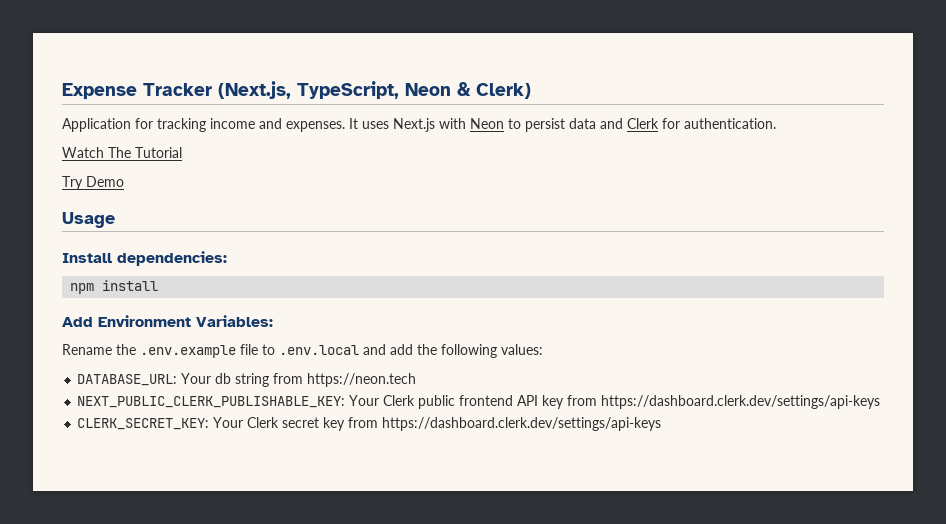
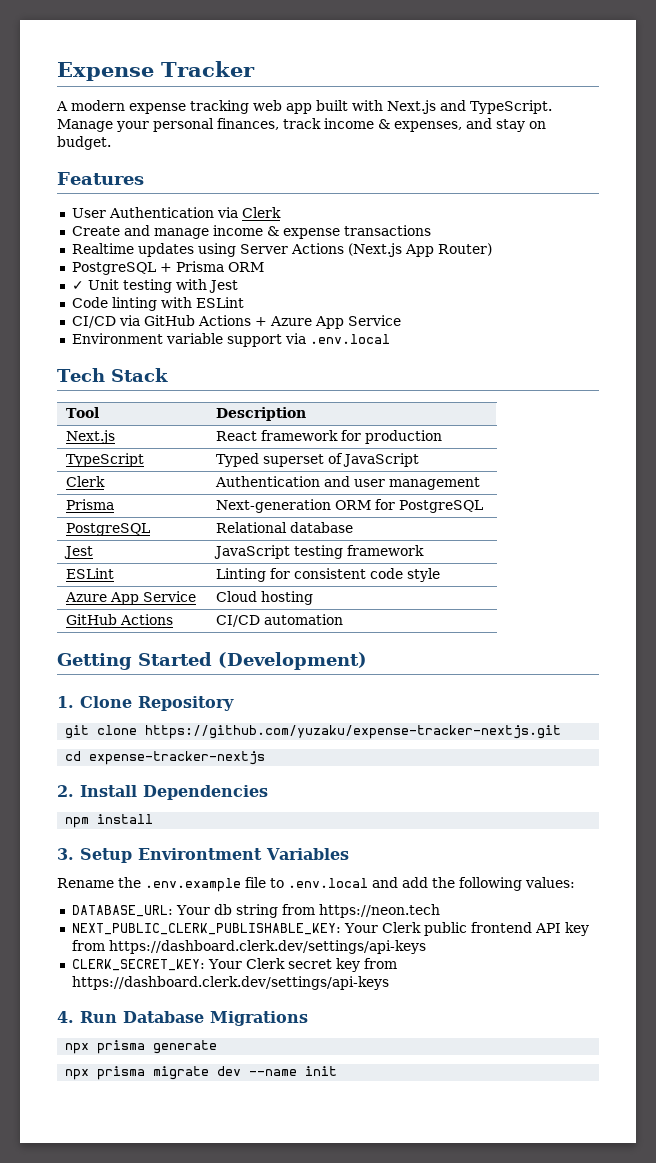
[218,81,531,99] [62,118,776,132] [62,147,182,158] [62,176,124,190] [62,212,115,228] [62,251,227,266] [70,280,159,294] [62,315,273,327] (Next.js, TypeScript, Neon & Clerk) // Application for tracking income and expenses. It uses Next.js with Neon to persist data and Clerk for authentication. // Watch The Tutorial // Try Demo // Usage // Install dependencies: // npm install // Add Environment Variables: -> [56,100,552,114] [57,118,546,132] [57,136,111,150] [57,172,144,185] [71,207,281,218] [71,225,431,239] [71,243,492,257] [71,261,264,275] [71,279,238,293] [71,297,244,311] [71,315,401,329] [71,333,390,347] [57,368,168,382] [66,407,100,418] [216,407,307,421] [66,430,116,444] [216,430,443,444] [66,453,145,467] [216,453,420,467] [66,476,106,487] [215,476,481,490] [66,499,115,510] [216,499,484,513] [66,523,151,536] [216,522,354,533] [64,546,94,559] [214,545,425,559] [66,568,115,579] [216,568,441,582] [65,591,197,605] [216,591,314,605] [66,614,174,625] [216,614,344,627] [57,652,367,670] [57,696,234,711] [65,725,562,739] [65,751,266,765] [57,785,268,800] [65,814,154,828] [57,848,349,863] // A modern expense tracking web app built with Next.js and TypeScript. Manage your personal finances, track income & expenses, and stay on budget. // Features // User Authentication via Clerk // Create and manage income & expense transactions // Realtime updates using Server Actions (Next.js App Router) // PostgreSQL + Prisma ORM // ✓ Unit testing with Jest // Code linting with ESLint // CI/CD via GitHub Actions + Azure App Service // Environment variable support via .env.local // Tech Stack // Tool | Description // Next.js | React framework for production // TypeScript | Typed superset of JavaScript // Clerk | Authentication and user management // Prisma | Next-generation ORM for PostgreSQL // PostgreSQL | Relational database // Jest | JavaScript testing framework // ESLint | Linting for consistent code style // Azure App Service | Cloud hosting // GitHub Actions | CI/CD automation // Getting Started (Development) // 1. Clone Repository // git clone https://github.com/yuzaku/expense-tracker-nextjs.git // cd expense-tracker-nextjs // 2. Install Dependencies // npm install // 3. Setup Environtment Variables
(662, 424) none -> [57,1011,308,1026] [65,1040,218,1054] [65,1066,338,1080] // 4. Run Database Migrations // npx prisma generate // npx prisma migrate dev --name init

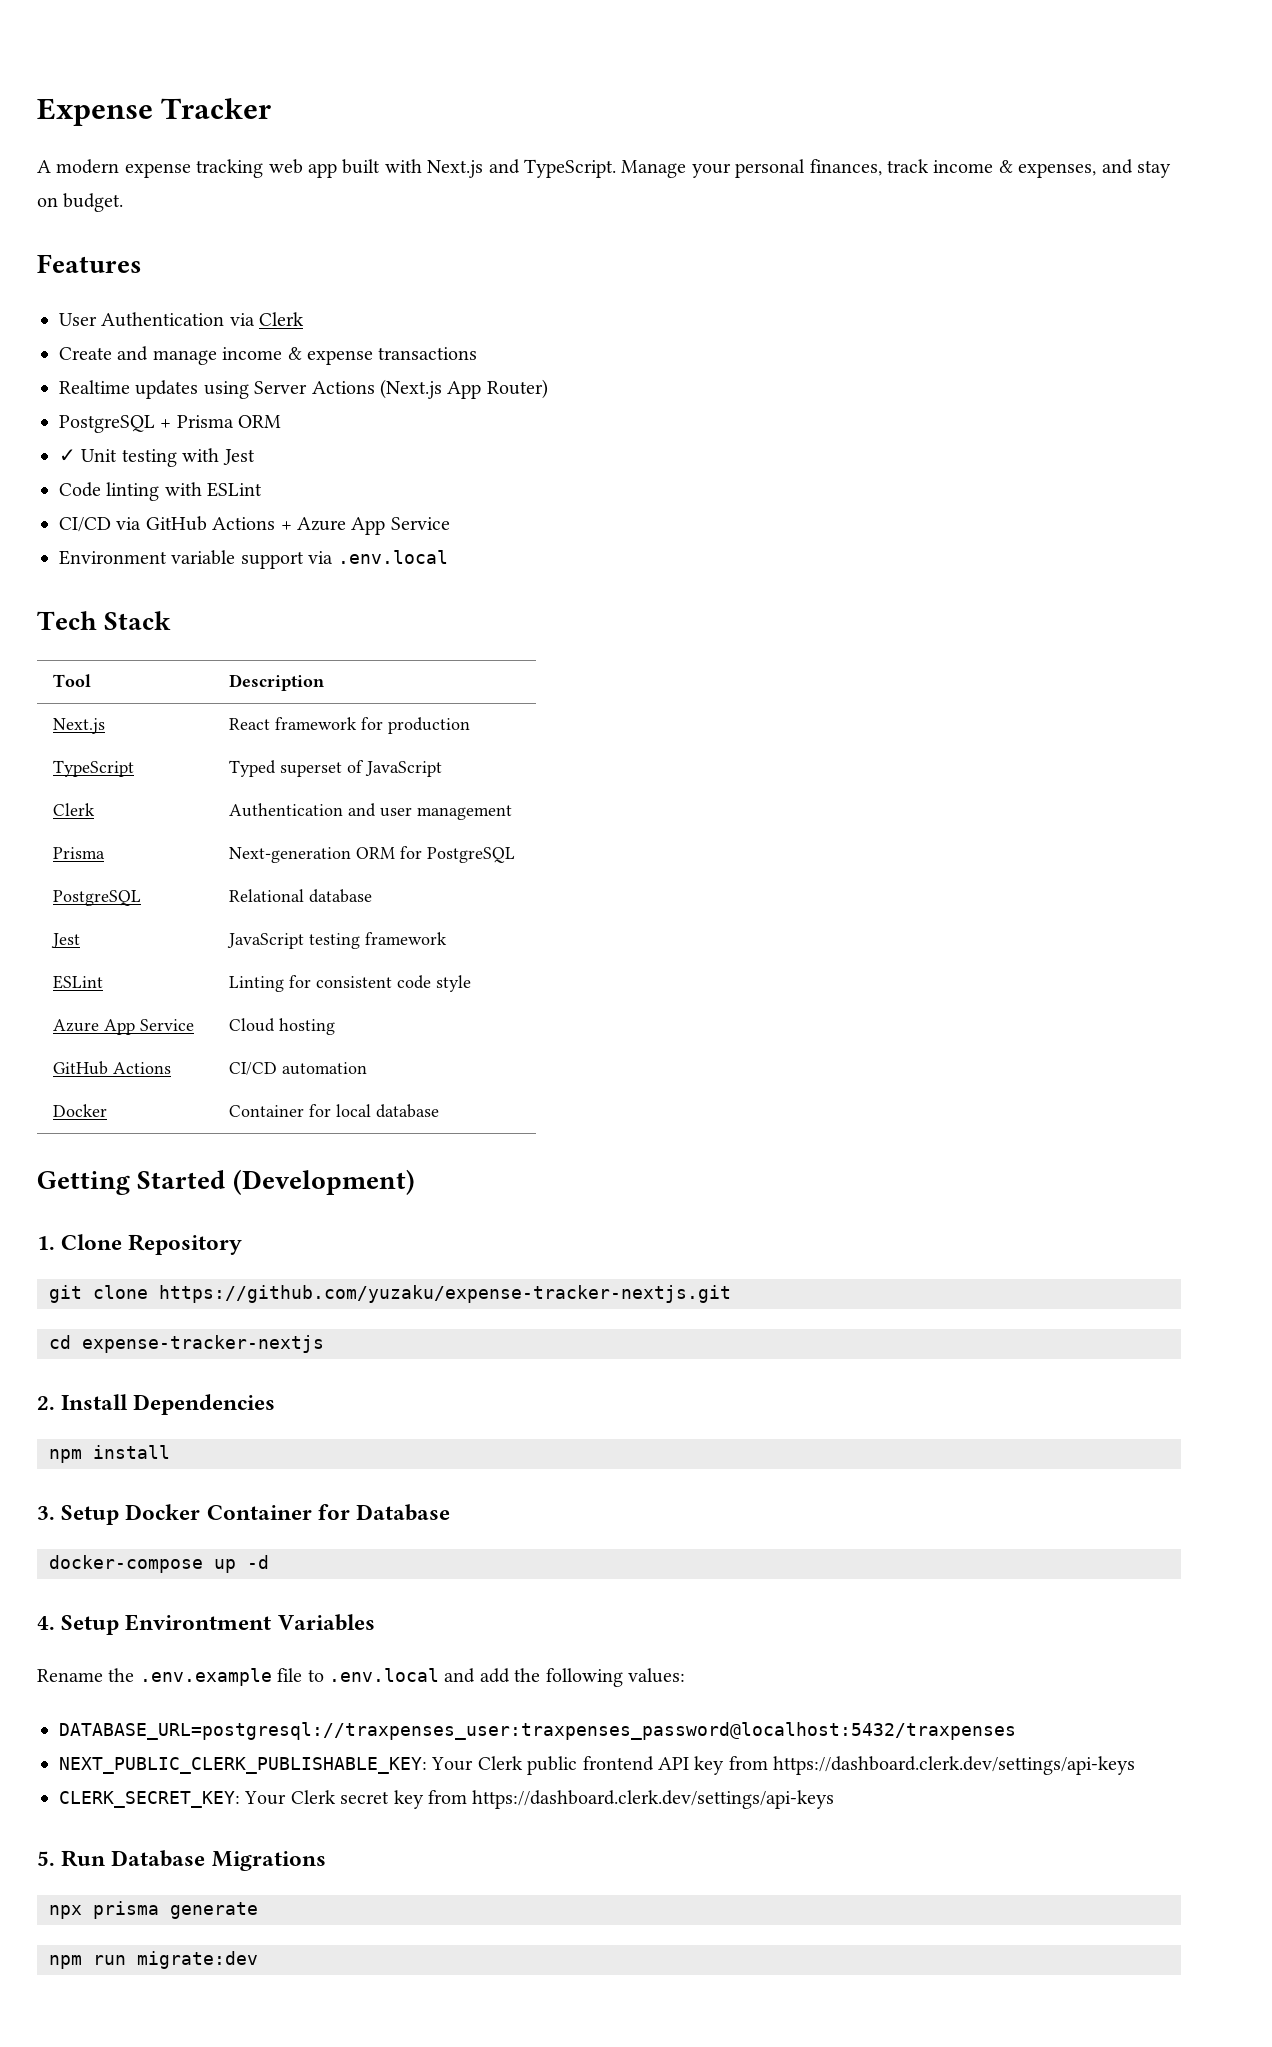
(344, 619) none -> [52,1104,107,1117] [228,1104,439,1118] // Docker | Container for local database
(132, 855) none -> [125,1504,451,1521] [49,1555,269,1573] [37,1615,120,1635] Docker Container for Database // docker-compose up -d // 4. Setup
[71,904,440,918] DATABASE_URL: Your db string from https://neon.tech -> [59,1722,1016,1740] DATABASE_URL=postgresql://traxpenses_user:traxpenses_password@localhost:5432/traxpenses
[57,1011,74,1023] 4. -> [37,1851,55,1866] 5.
[65,1066,338,1080] npx prisma migrate dev --name init -> [49,1951,258,1969] npm run migrate:dev

